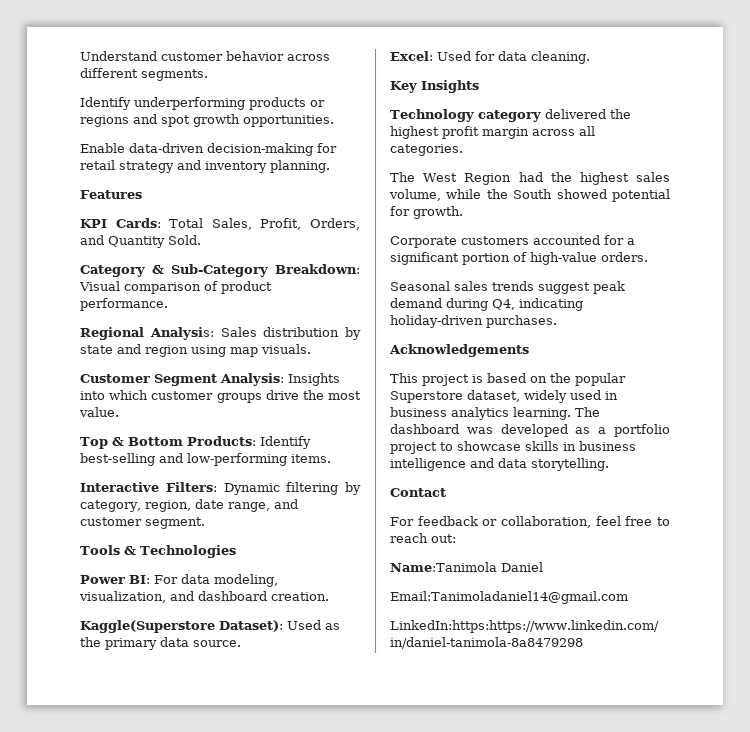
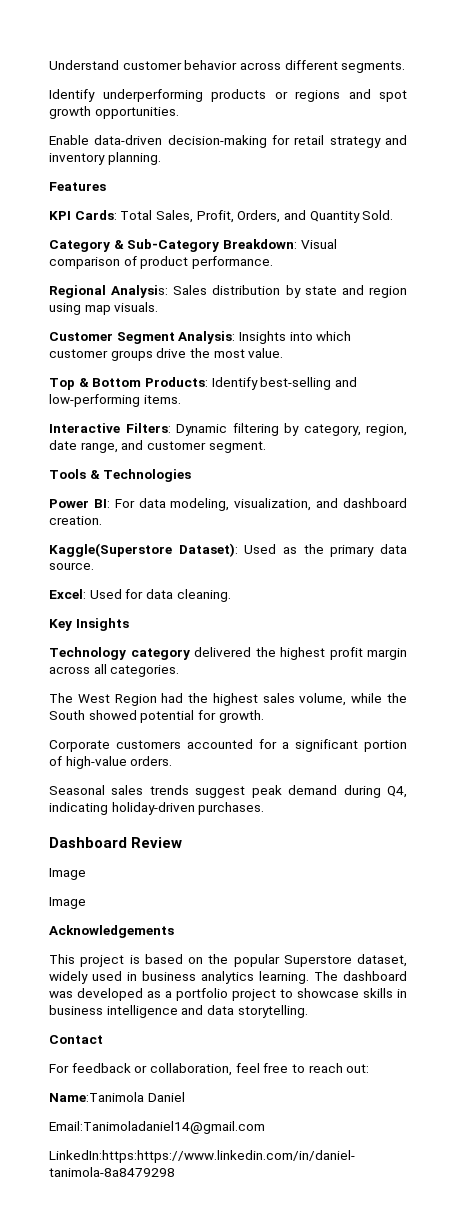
(557, 321) none -> [49,837,183,848] [49,868,86,880] [49,897,86,909] // Dashboard Review // Image // Image

